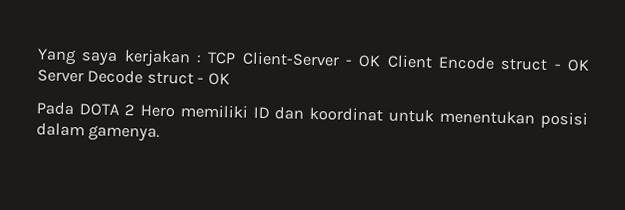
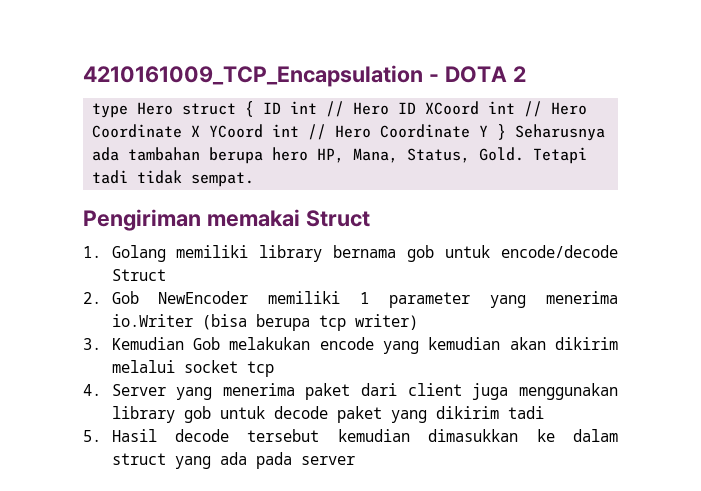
[37,48,589,72] [37,69,230,86] [36,101,588,129] [36,122,161,142] Yang saya kerjakan : TCP Client-Server - OK Client Encode struct - OK Server Decode struct - OK // Pada DOTA 2 Hero memiliki ID dan koordinat untuk menentukan posisi dalam gamenya. -> [83,65,526,87] [92,101,588,118] [92,124,606,141] [92,147,588,164] [92,170,255,187] [83,209,370,231] [83,245,618,262] [111,269,166,281] [83,291,618,308] [111,314,418,331] [83,337,618,354] [111,360,274,377] [83,383,618,400] [111,406,544,423] [83,429,618,442] [111,452,355,469] 4210161009_TCP_Encapsulation - DOTA 2 // type Hero struct { ID int // Hero ID XCoord int // Hero Coordinate X YCoord int // Hero Coordinate Y } Seharusnya ada tambahan berupa hero HP, Mana, Status, Gold. Tetapi tadi tidak sempat. // Pengiriman memakai Struct // 1. Golang memiliki library bernama gob untuk encode/decode Struct // 2. Gob NewEncoder memiliki 1 parameter yang menerima io.Writer (bisa berupa tcp writer) // 3. Kemudian Gob melakukan encode yang kemudian akan dikirim melalui socket tcp // 4. Server yang menerima paket dari client juga menggunakan library gob untuk decode paket yang dikirim tadi // 5. Hasil decode tersebut kemudian dimasukkan ke dalam struct yang ada pada server

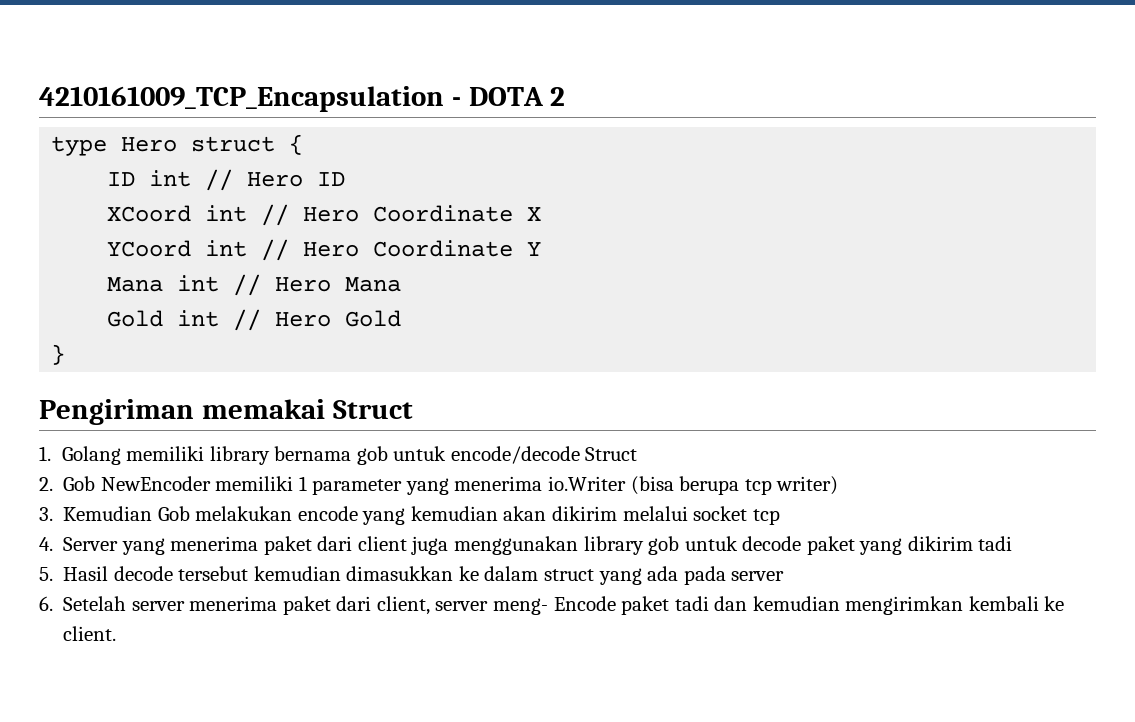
(255, 109) none -> (304, 144) //
(417, 108) none -> (346, 179) //
(201, 131) none -> (542, 214) //
[497,124,606,141] [92,147,588,164] [92,170,255,187] } Seharusnya ada tambahan berupa hero HP, Mana, Status, Gold. Tetapi tadi tidak sempat. -> [107,274,402,296] [107,309,402,331] [51,344,66,365] // Mana int // Hero Mana // Gold int // Hero Gold // }
(355, 460) none -> [39,596,1065,615] [63,626,117,641] // 6. Setelah server menerima paket dari client, server meng- Encode paket tadi dan kemudian mengirimkan kembali ke client.

